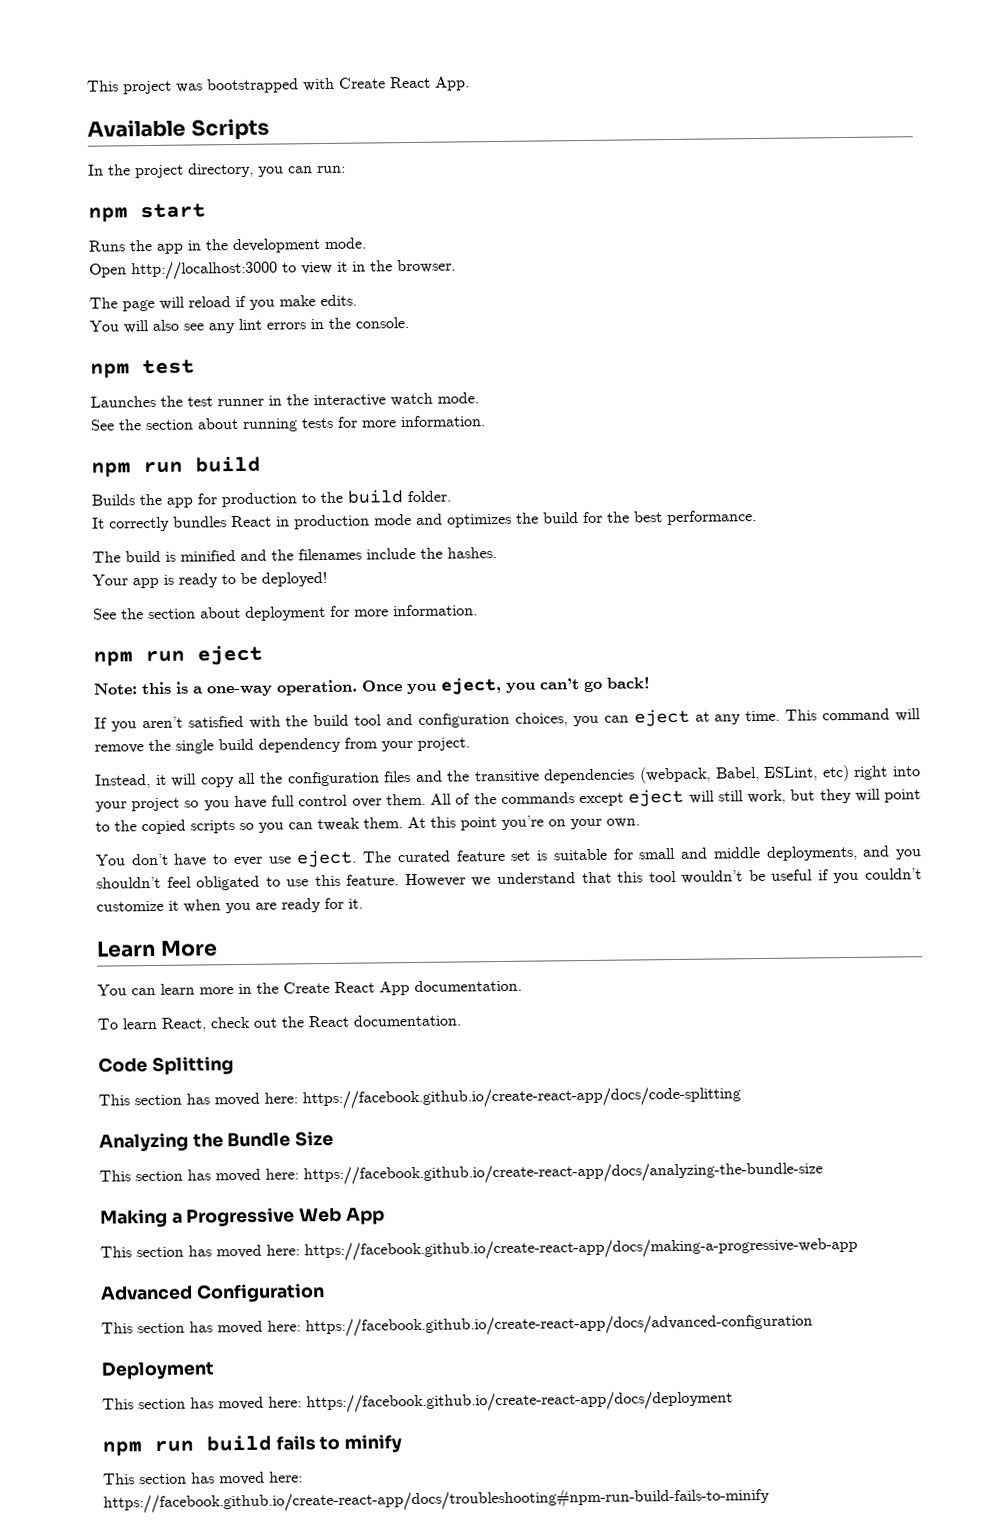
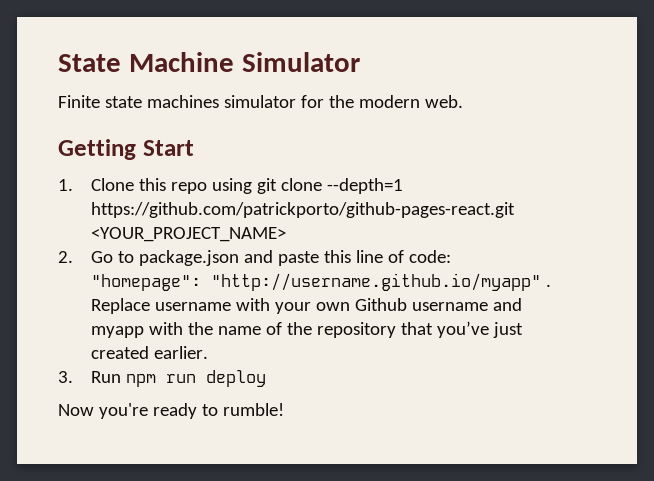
[87,76,470,95] [87,118,269,141] [88,162,346,179] [88,203,206,223] [88,237,367,254] [89,259,456,281] [89,294,357,312] [89,317,409,334] [90,359,195,379] [90,392,479,408] [90,415,486,432] [91,455,261,478] [91,489,451,508] [92,510,757,532] [92,547,497,563] [92,571,327,589] [93,604,478,621] [93,644,263,667] [93,676,651,697] [94,708,922,732] [94,737,470,754] [95,764,922,789] [95,788,921,812] [95,815,640,835] [95,845,922,868] [96,868,922,891] [96,897,363,914] [96,940,218,958] [97,979,522,996] [97,1014,461,1032] [98,1056,234,1076] [98,1086,741,1110] [99,1130,335,1152] [99,1161,823,1186] [100,1207,385,1228] [100,1236,858,1262] [100,1283,325,1303] [101,1313,813,1338] [101,1361,215,1380] [102,1390,733,1414] [102,1434,403,1457] [103,1471,303,1486] [103,1485,770,1514] This project was bootstrapped with Create React App. // Available Scripts // In the project directory, you can run: // npm start // Runs the app in the development mode. // Open http://localhost:3000 to view it in the browser. // The page will reload if you make edits. // You will also see any lint errors in the console. // npm test // Launches the test runner in the interactive watch mode. // See the section about running tests for more information. // npm run build // Builds the app for production to the build folder. // It correctly bundles React in production mode and optimizes the build for the best performance. // The build is minified and the filenames include the hashes. // Your app is ready to be deployed! // See the section about deployment for more information. // npm run eject // Note: this is a one-way operation. Once you eject, you can’t go back! // If you aren’t satisfied with the build tool and configuration choices, you can eject at any time. This command will remove the single build dependency from your project. // Instead, it will copy all the configuration files and the transitive dependencies (webpack, Babel, ESLint, etc) right into your project so you have full control over them. All of the commands except eject will still work, but they will point to the copied scripts so you can tweak them. At this point you’re on your own. // You don’t have to ever use eject. The curated feature set is suitable for small and middle deployments, and you shouldn’t feel obligated to use this feature. However we understand that this tool wouldn’t be useful if you couldn’t customize it when you are ready for it. // Learn More // You can learn more in the Create React App documentation. // To learn React, check out the React documentation. // Code Splitting // This section has moved here: https://facebook.github.io/create-react-app/docs/code-splitting // Analyzing the Bundle Size // This section has moved here: https://facebook.github.io/create-react-app/docs/analyzing-the-bundle-size // Making a Progressive Web App // This section has moved here: https://facebook.github.io/create-react-app/docs/making-a-progressive-web-app // Advanced Configuration // This section has moved here: https://facebook.github.io/create-react-app/docs/advanced-configuration // Deployment // This section has moved here: https://facebook.github.io/create-react-app/docs/deployment // npm run build fails to minify // This section has moved here: https://facebook.github.io/create-react-app/docs/troubleshooting#npm-run-build-fails-to-minify -> [58,52,360,72] [58,95,463,108] [58,139,194,160] [58,178,404,194] [91,202,516,218] [91,227,287,242] [58,250,452,266] [91,273,552,291] [91,298,523,314] [91,321,524,338] [91,346,209,359] [58,370,267,387] [58,403,284,419] State Machine Simulator // Finite state machines simulator for the modern web. // Getting Start // 1. Clone this repo using git clone --depth=1 https://github.com/patrickporto/github-pages-react.git <YOUR_PROJECT_NAME> // 2. Go to package.json and paste this line of code: "homepage": "http://username.github.io/myapp" . Replace username with your own Github username and myapp with the name of the repository that you’ve just created earlier. // 3. Run npm run deploy // Now you're ready to rumble!

